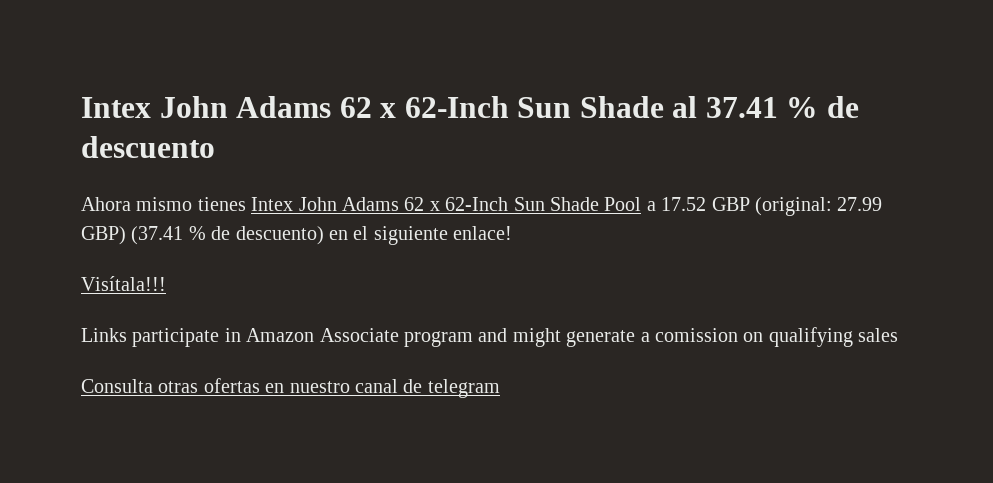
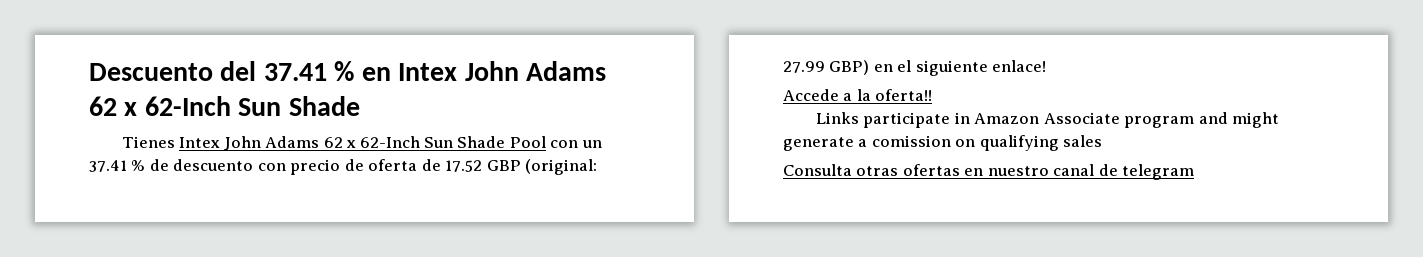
[81,96,859,118] [81,136,215,158] [81,197,246,211] Intex John Adams 62 x 62-Inch Sun Shade al 37.41 % de descuento // Ahora mismo tienes -> [89,61,606,81] [89,96,360,116] [121,136,175,148] Descuento del 37.41 % en Intex John Adams 62 x 62-Inch Sun Shade // Tienes
[646,201,656,211] a -> [550,140,602,148] [89,159,441,175] con un 37.41 % de descuento con precio de oferta de
[131,226,324,245] (37.41 % de descuento) -> (870, 67) none
[81,276,166,291] Visítala!!! -> [783,89,933,101] Accede a la oferta!!

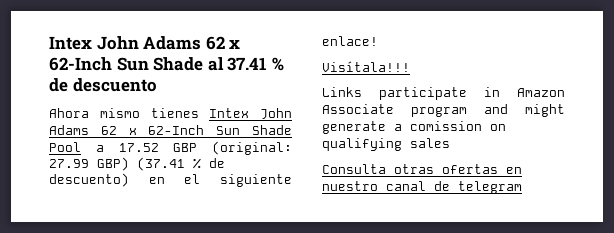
[89,61,606,81] [89,96,360,116] [121,136,175,148] Descuento del 37.41 % en Intex John Adams 62 x 62-Inch Sun Shade // Tienes -> [49,36,241,50] [49,57,284,71] [49,78,157,92] [49,108,199,118] Intex John Adams 62 x 62-Inch Sun Shade al 37.41 % de descuento // Ahora mismo tienes
[550,140,602,148] [89,159,441,175] con un 37.41 % de descuento con precio de oferta de -> [95,145,104,152] a
(870, 67) none -> [137,157,225,171] [49,173,129,187] (37.41 % de descuento)
[783,89,933,101] Accede a la oferta!! -> [322,61,410,72] Visítala!!!

